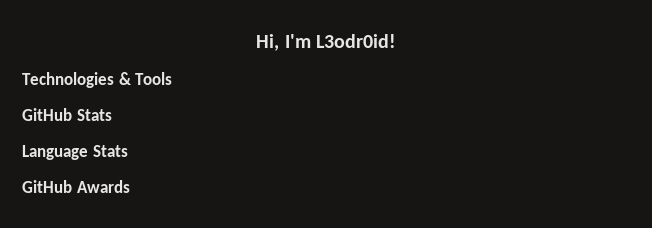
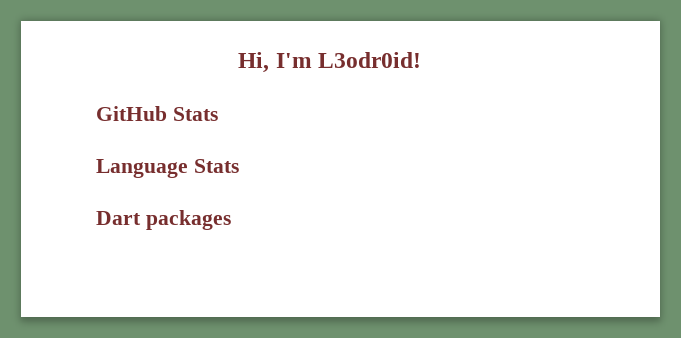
[22,72,173,88] // Technologies & Tools -> (421, 60) none
[22,180,130,193] GitHub Awards -> [96,210,231,230] Dart packages

